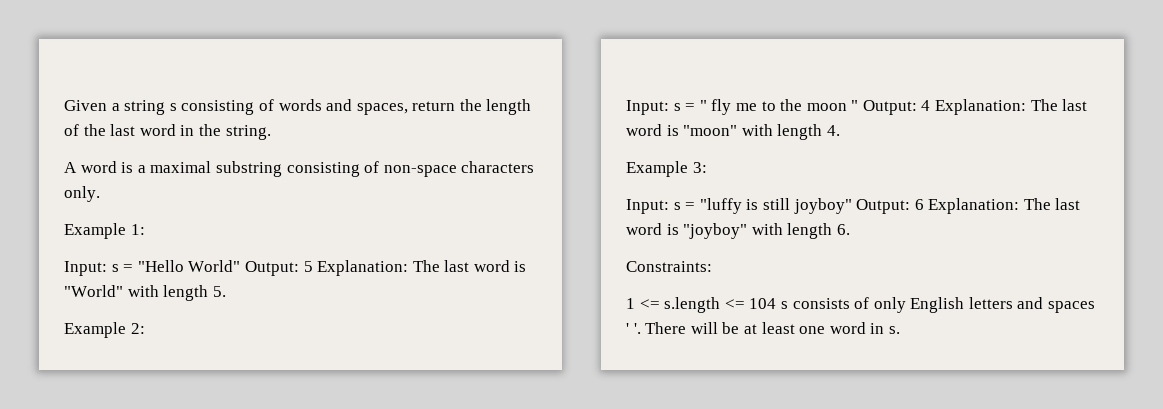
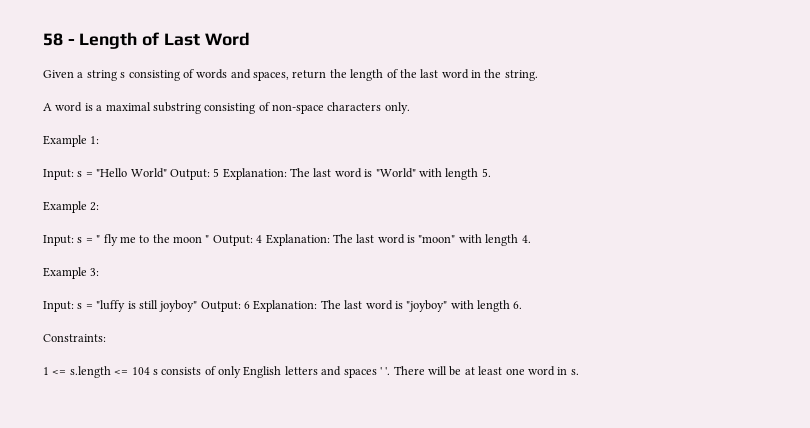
(64, 105) none -> [43,32,250,49] 58 - Length of Last Word //

